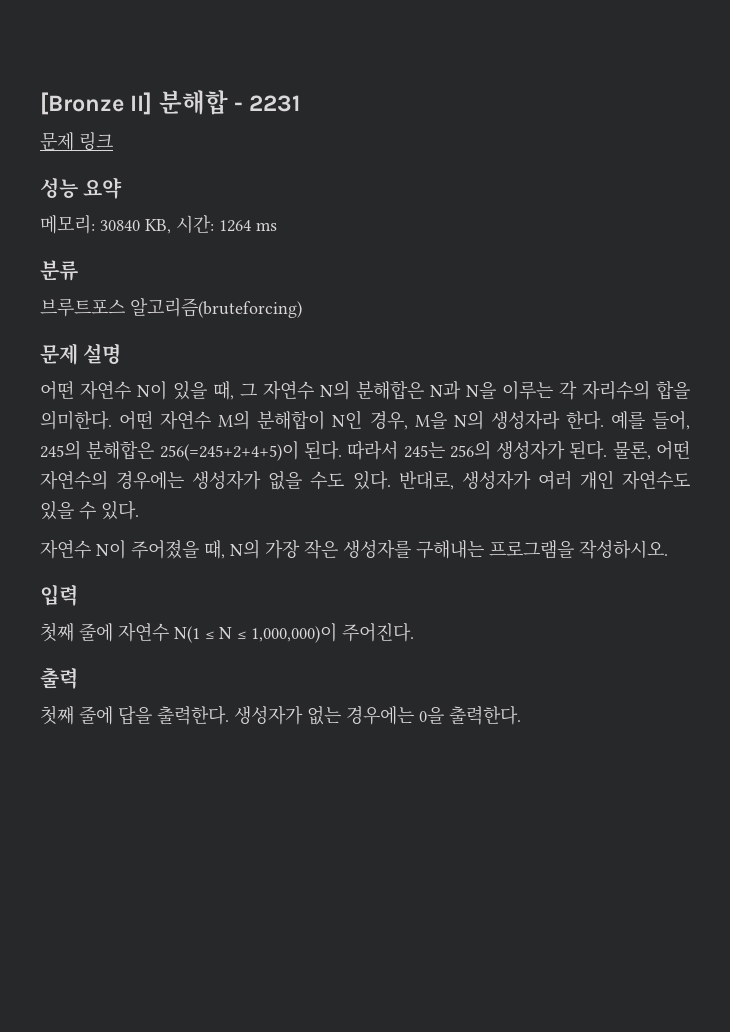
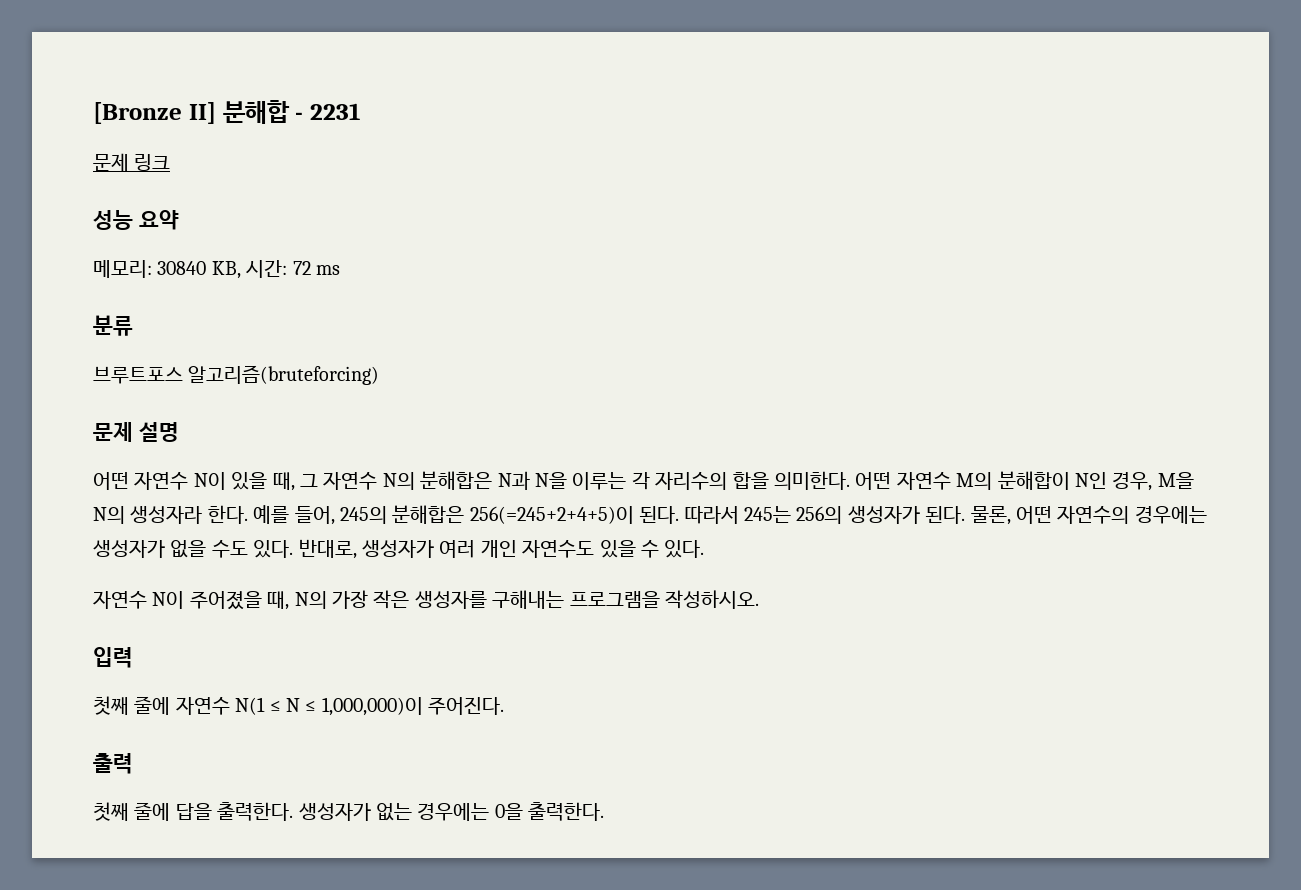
[219,220,251,232] 1264 -> [292,261,311,275] 72

